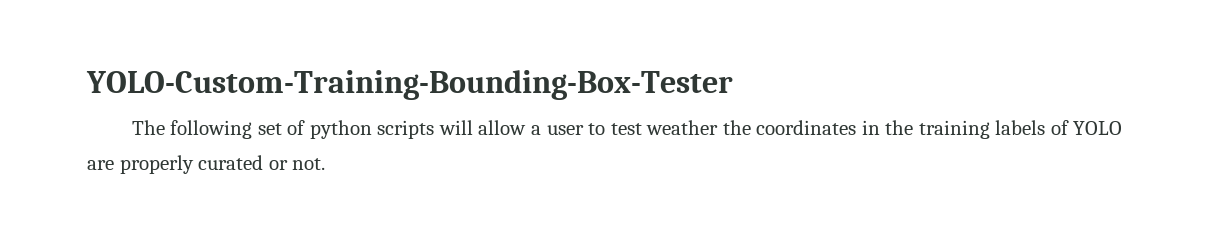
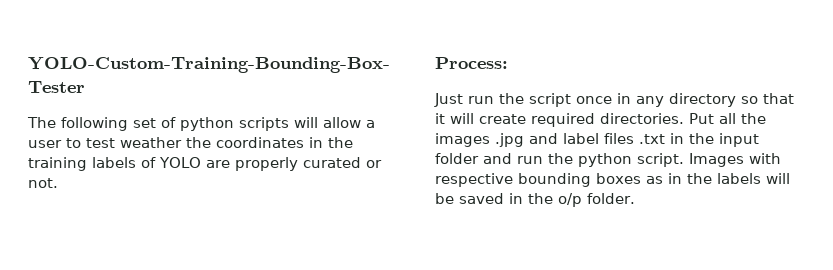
(326, 164) none -> [435,57,508,69] [434,93,794,107] [435,113,766,127] [435,133,759,147] [435,153,781,167] [435,173,790,187] [435,193,635,207] // Process: // Just run the script once in any directory so that it will create required directories. Put all the images .jpg and label files .txt in the input folder and run the python script. Images with respective bounding boxes as in the labels will be saved in the o/p folder.

